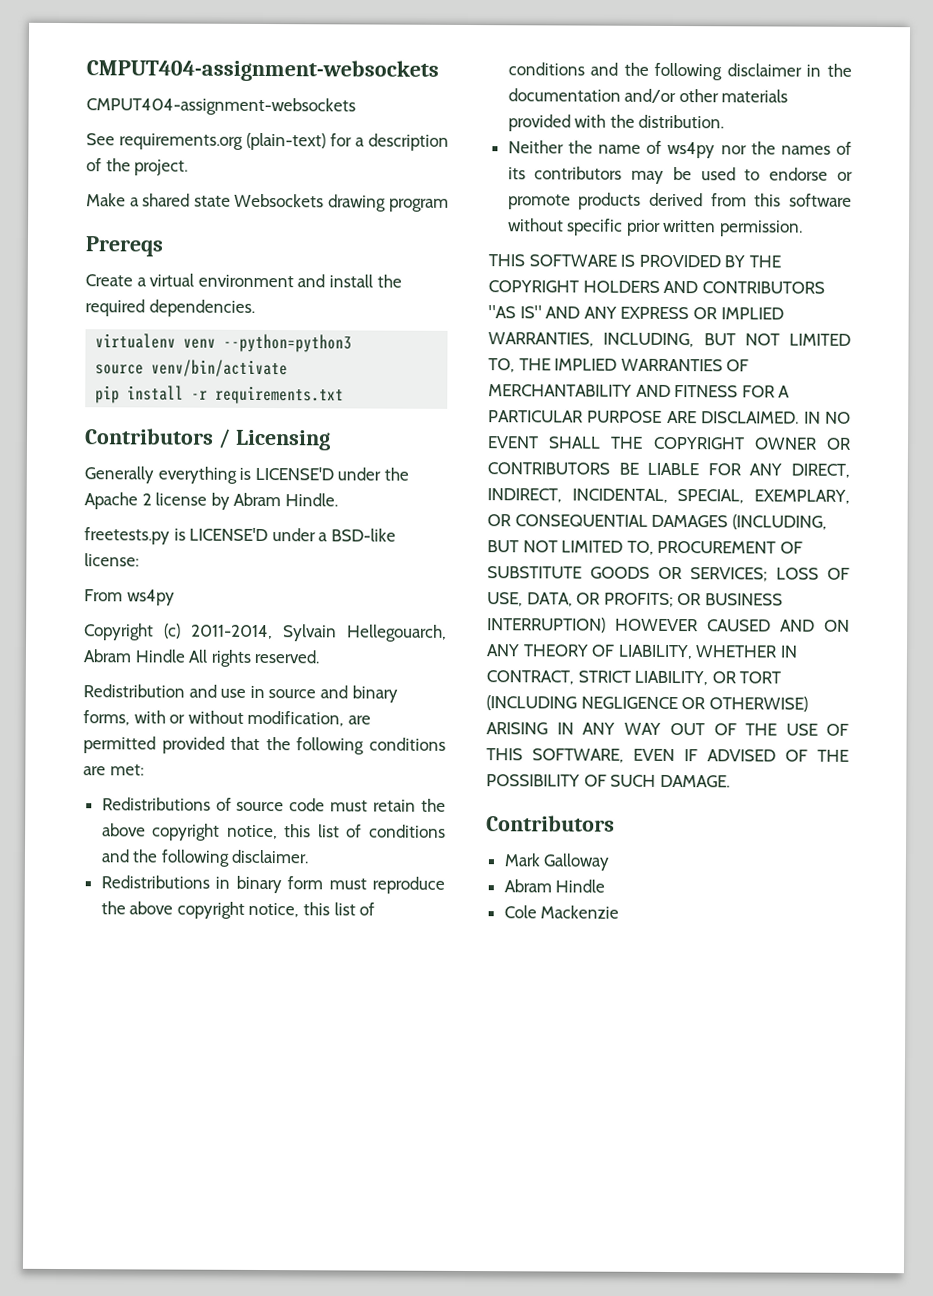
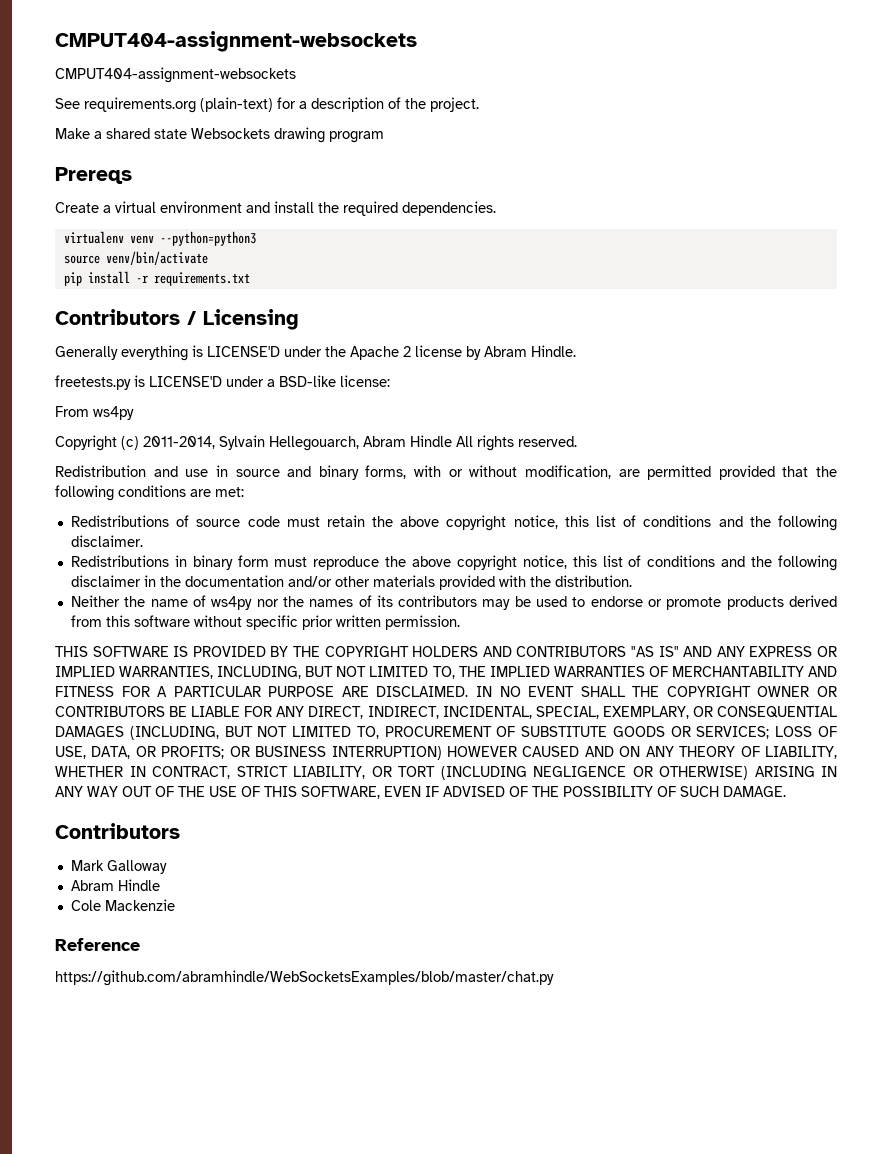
(620, 912) none -> [55,938,140,951] [55,970,554,986] // Reference // https://github.com/abramhindle/WebSocketsExamples/blob/master/chat.py

